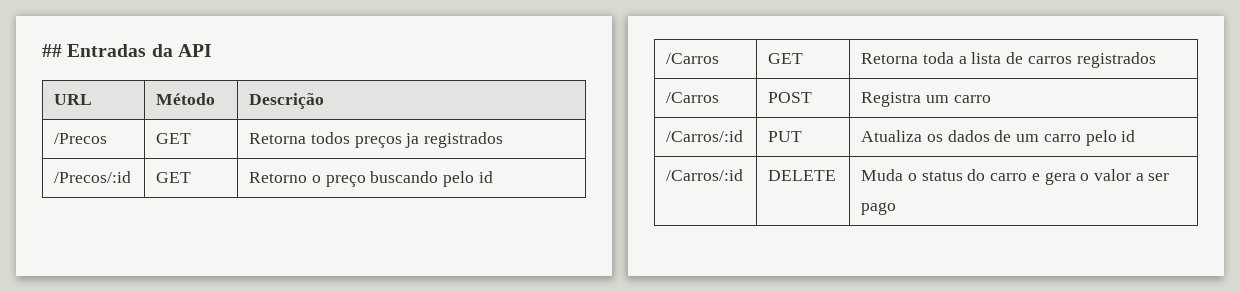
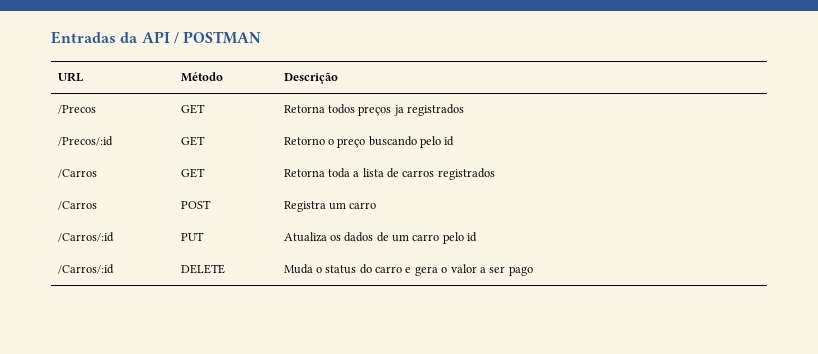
[42,44,62,57] ## -> (51, 37) none
(212, 50) none -> [173,31,262,44] / POSTMAN

